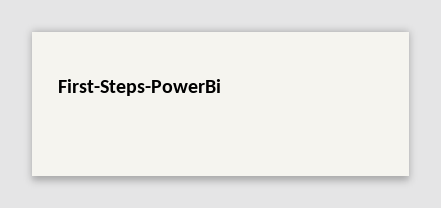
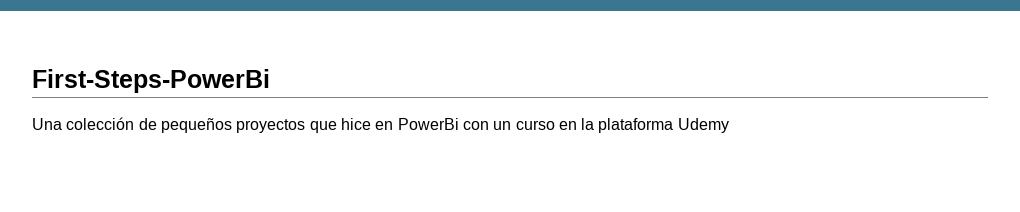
(221, 87) none -> [32,117,729,133] // Una colección de pequeños proyectos que hice en PowerBi con un curso en la plataforma Udemy

